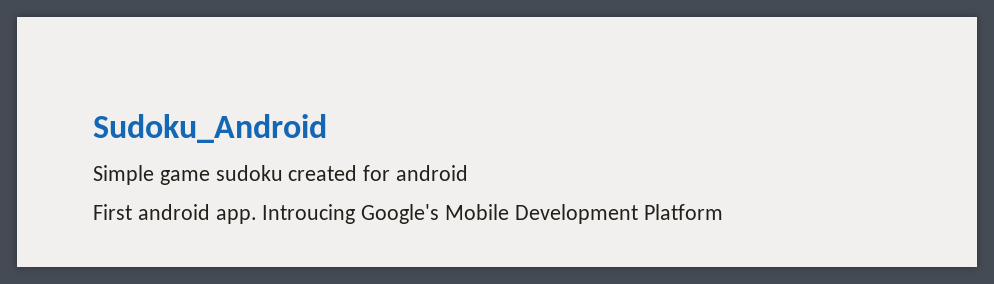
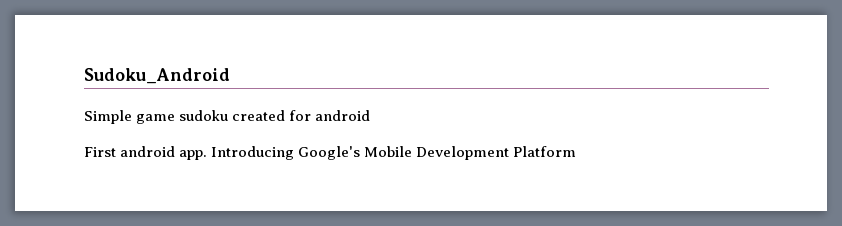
[262,204,356,224] Introucing -> [211,146,295,160] Introducing

